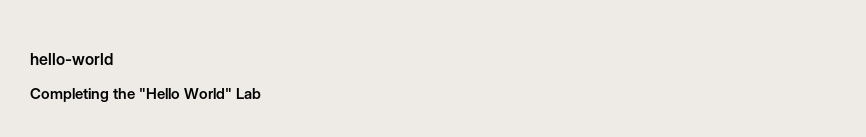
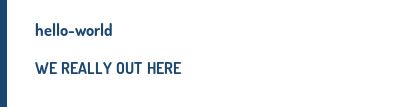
[30,88,262,102] Completing the "Hello World" Lab -> [35,62,181,74] WE REALLY OUT HERE

